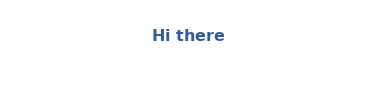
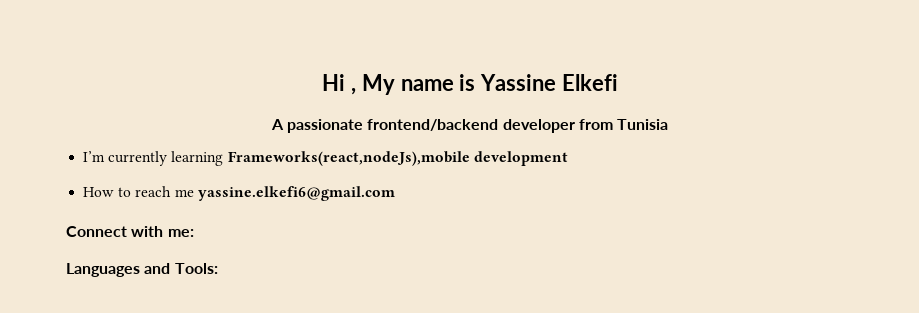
[175,29,225,41] there -> [350,74,619,95] [270,119,669,133] [83,151,568,166] [83,186,395,201] [66,226,194,237] [66,263,218,277] , My name is Yassine Elkefi // A passionate frontend/backend developer from Tunisia // I’m currently learning Frameworks(react,nodeJs),mobile development // How to reach me yassine.elkefi6@gmail.com // Connect with me: // Languages and Tools:

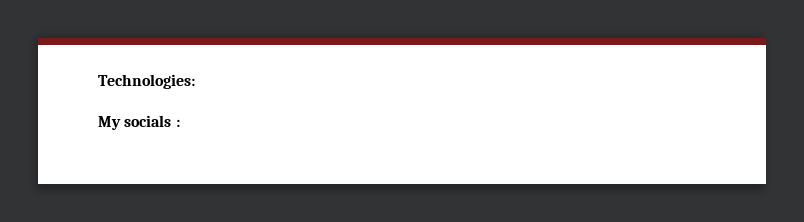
[321,74,619,95] [270,119,669,133] [83,151,568,166] [83,186,395,201] [66,226,194,237] [66,263,218,277] Hi , My name is Yassine Elkefi // A passionate frontend/backend developer from Tunisia // I’m currently learning Frameworks(react,nodeJs),mobile development // How to reach me yassine.elkefi6@gmail.com // Connect with me: // Languages and Tools: -> [98,74,195,89] [98,115,180,130] Technologies: // My socials :

